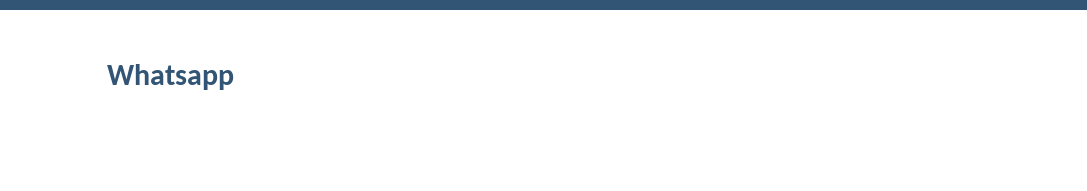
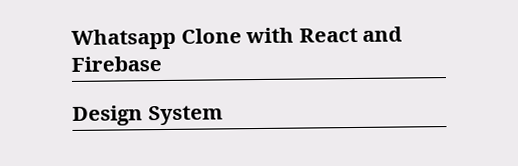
(234, 77) none -> [180,26,404,44] [71,56,162,72] [72,105,223,126] Clone with React and Firebase // Design System

